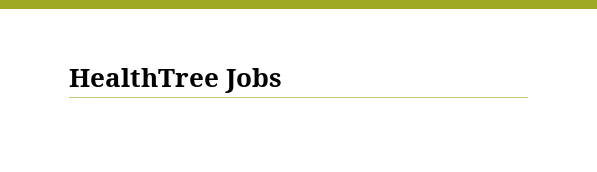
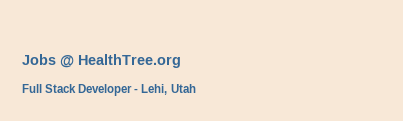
[69,68,283,93] HealthTree Jobs -> [22,54,181,68] [22,84,196,96] Jobs @ HealthTree.org // Full Stack Developer - Lehi, Utah

